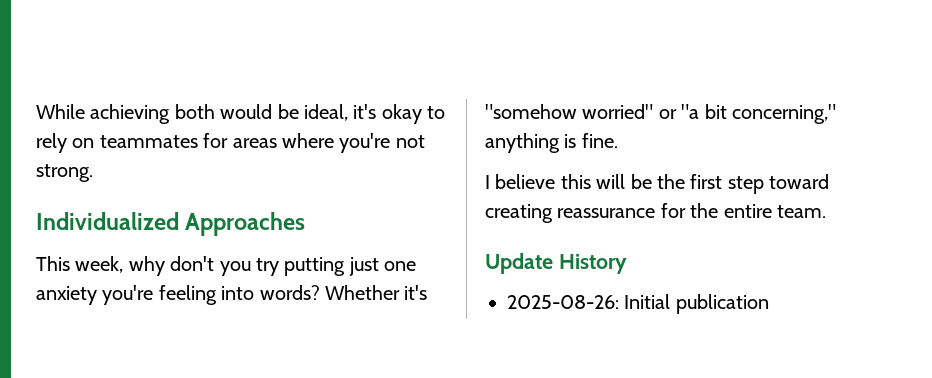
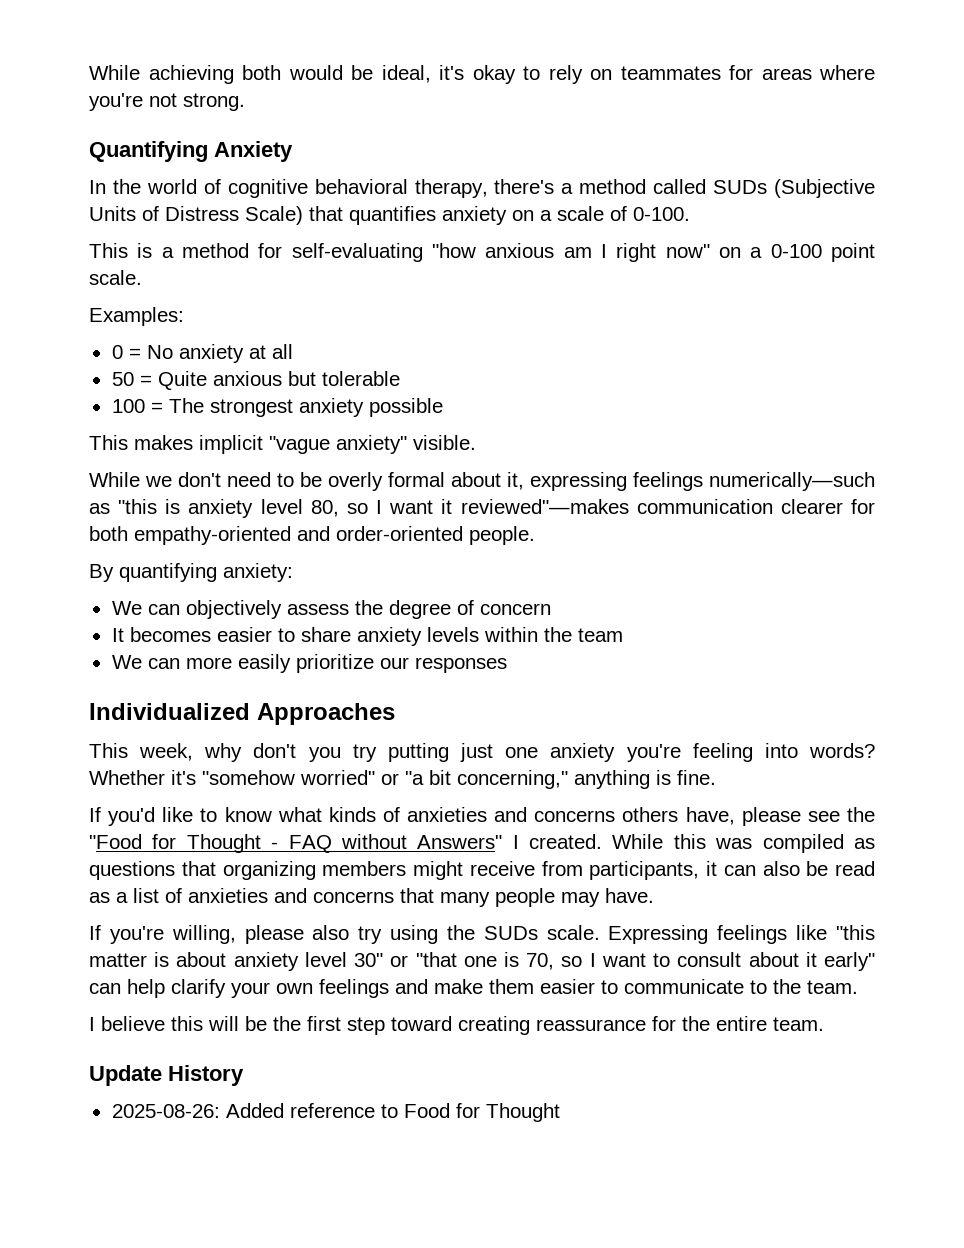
(93, 173) none -> [89,141,293,162] [89,179,875,198] [89,206,690,225] [89,243,876,262] [89,270,142,285] [89,307,184,326] [111,344,293,363] [111,371,400,390] [111,398,443,417] [89,435,476,454] [89,472,875,491] [89,499,875,518] [89,526,535,545] [89,563,293,582] [111,600,551,619] [111,627,623,646] [111,654,507,673] // Quantifying Anxiety // In the world of cognitive behavioral therapy, there's a method called SUDs (Subjective Units of Distress Scale) that quantifies anxiety on a scale of 0-100. // This is a method for self-evaluating "how anxious am I right now" on a 0-100 point scale. // Examples: // 0 = No anxiety at all // 50 = Quite anxious but tolerable // 100 = The strongest anxiety possible // This makes implicit "vague anxiety" visible. // While we don't need to be overly formal about it, expressing feelings numerically—such as "this is anxiety level 80, so I want it reviewed"—makes communication clearer for both empathy-oriented and order-oriented people. // By quantifying anxiety: // We can objectively assess the degree of concern // It becomes easier to share anxiety levels within the team // We can more easily prioritize our responses
(618, 140) none -> [89,807,875,826] [89,834,875,853] [89,861,875,880] [89,888,654,907] [89,925,875,944] [89,952,875,971] [89,979,858,998] // If you'd like to know what kinds of anxieties and concerns others have, please see the "Food for Thought - FAQ without Answers" I created. While this was compiled as questions that organizing members might receive from participants, it can also be read as a list of anxieties and concerns that many people may have. // If you're willing, please also try using the SUDs scale. Expressing feelings like "this matter is about anxiety level 30" or "that one is 70, so I want to consult about it early" can help clarify your own feelings and make them easier to communicate to the team.
[624,294,769,314] Initial publication -> [225,1103,560,1122] Added reference to Food for Thought

